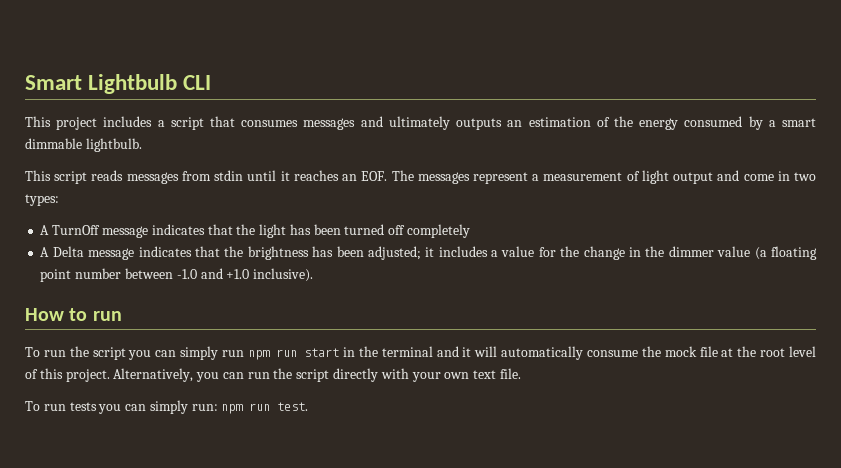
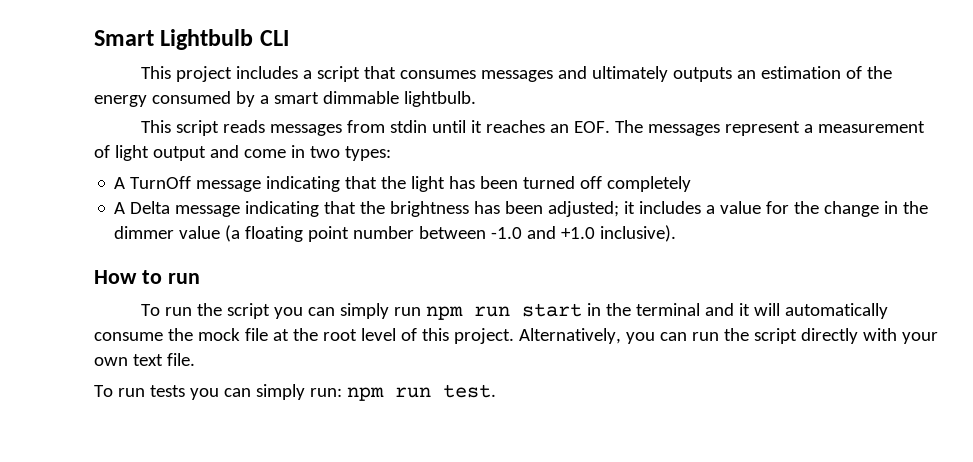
[151,224,205,235] indicates -> [266,176,341,192] indicating
[138,246,192,257] indicates -> [245,201,320,217] indicating

